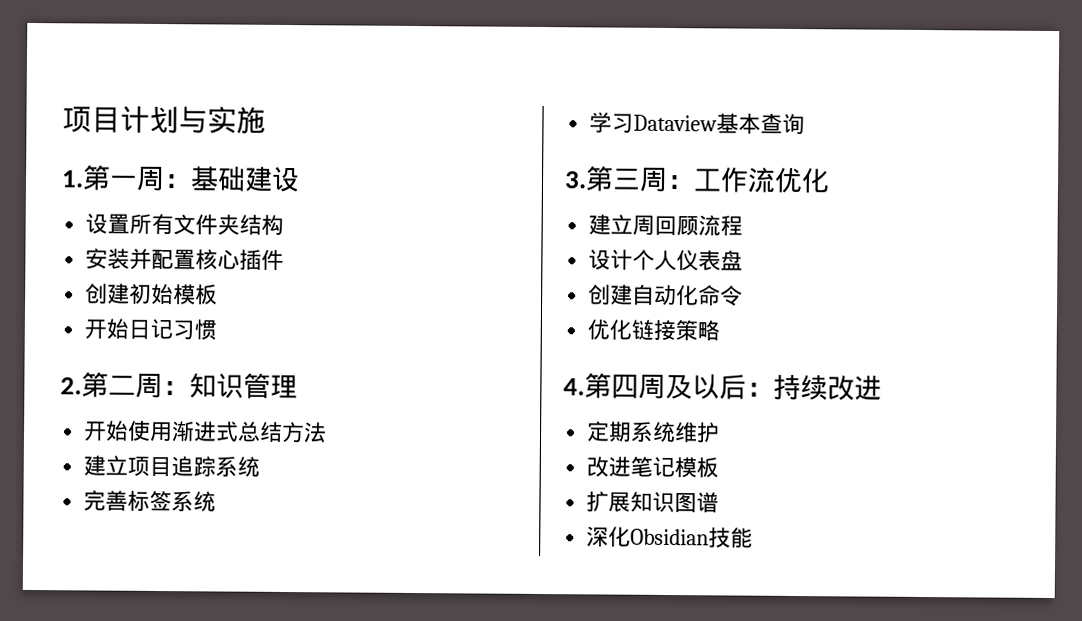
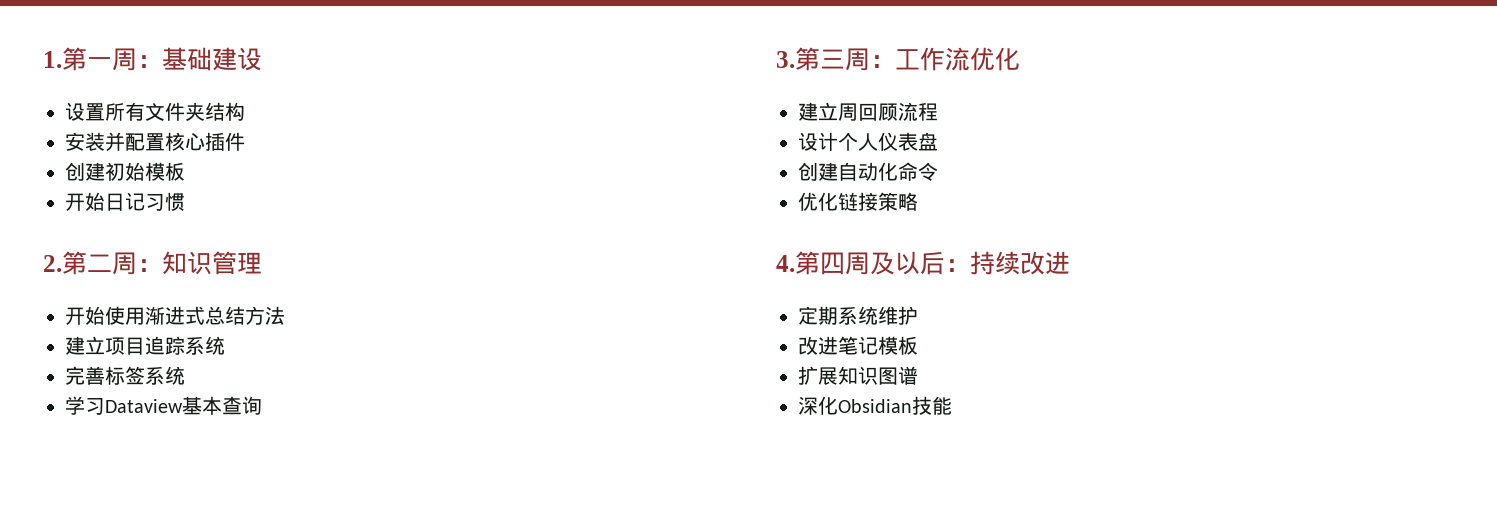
[62,105,266,134] 项目计划与实施 // -> (43, 59) none

